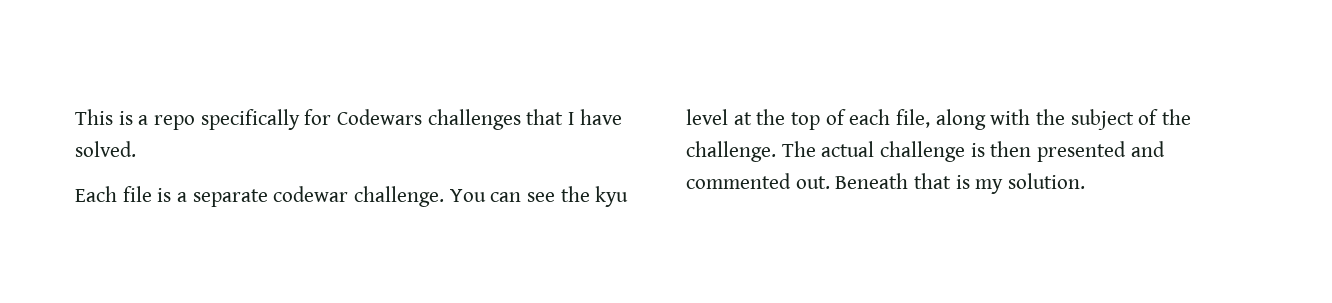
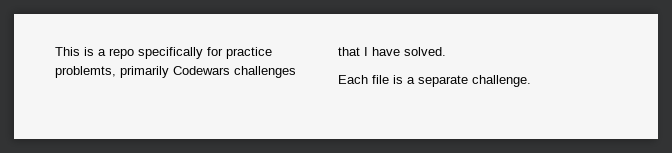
(332, 117) none -> [226,47,272,59] [55,66,169,78] practice problemts, primarily
[273,186,629,207] [686,109,1192,130] [686,141,1165,162] [686,173,1086,194] codewar challenge. You can see the kyu level at the top of each file, along with the subject of the challenge. The actual challenge is then presented and commented out. Beneath that is my solution. -> [472,75,531,87] challenge.

